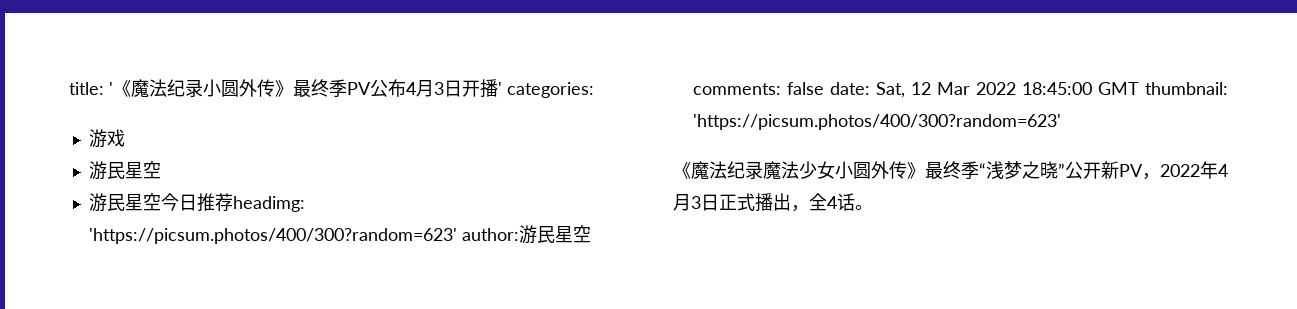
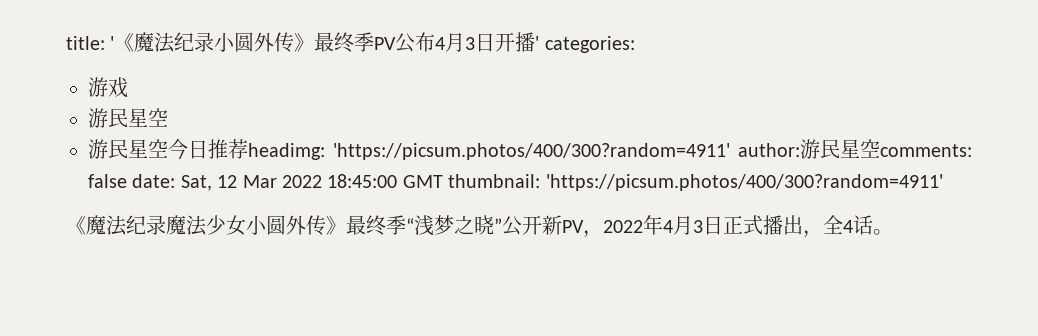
[88,228,457,244] 'https://picsum.photos/400/300?random=623' -> [333,143,730,160] 'https://picsum.photos/400/300?random=4911'
[692,114,1061,130] 'https://picsum.photos/400/300?random=623' -> [545,174,943,191] 'https://picsum.photos/400/300?random=4911'

